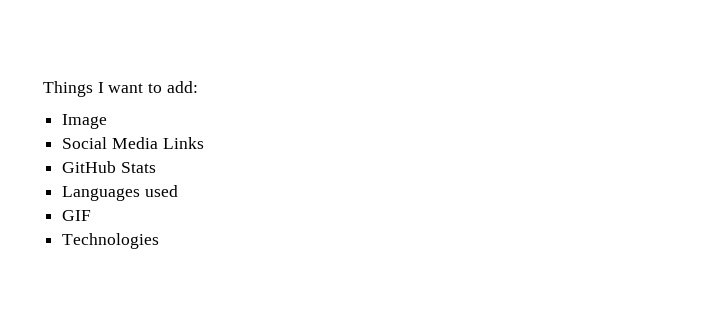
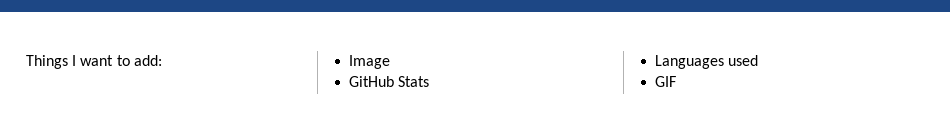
[62,137,204,149] // Social Media Links -> (391, 62) none
[62,233,160,249] // Technologies -> (677, 81) none

